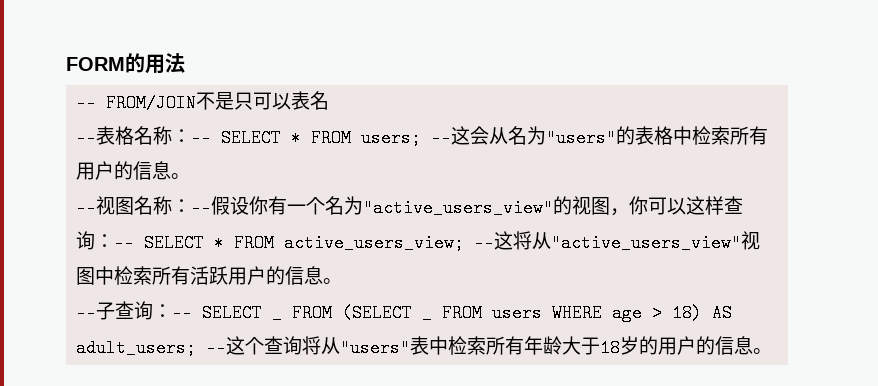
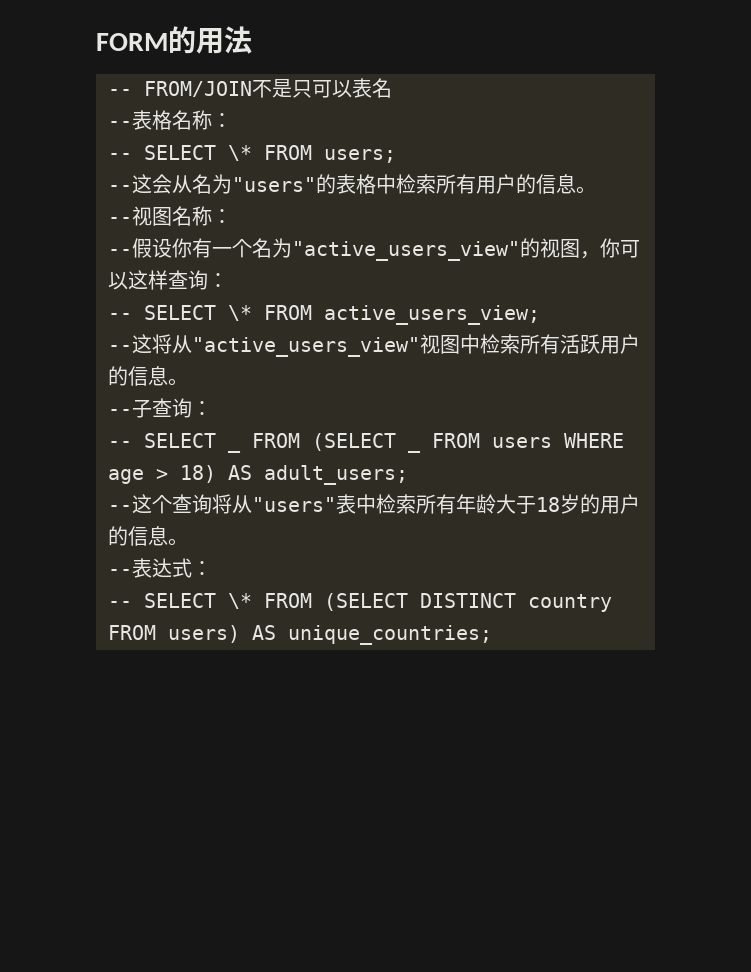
[191,129,302,147] -- SELECT * -> [108,145,252,161] // -- SELECT \*
(422, 138) none -> (396, 156) //
(192, 206) none -> (232, 216) //
[114,234,225,252] -- SELECT * -> [108,305,252,321] // -- SELECT \*
(465, 243) none -> (540, 315) //
(173, 311) none -> (212, 408) //
(197, 348) none -> (408, 475) //
(773, 351) none -> [108,558,212,578] [108,593,612,612] [108,625,492,645] // --表达式： // -- SELECT \* FROM (SELECT DISTINCT country FROM users) AS unique_countries;

